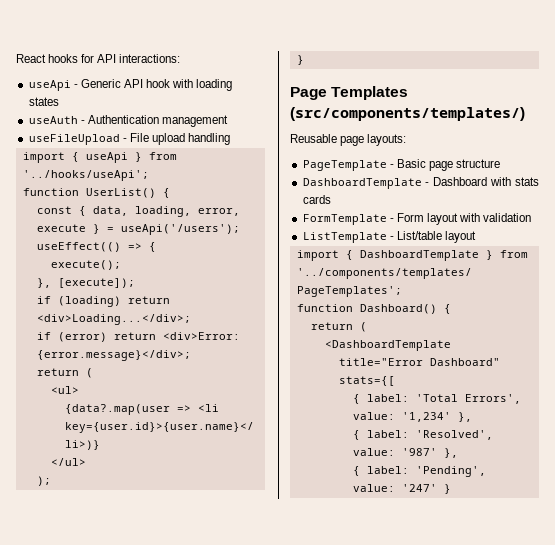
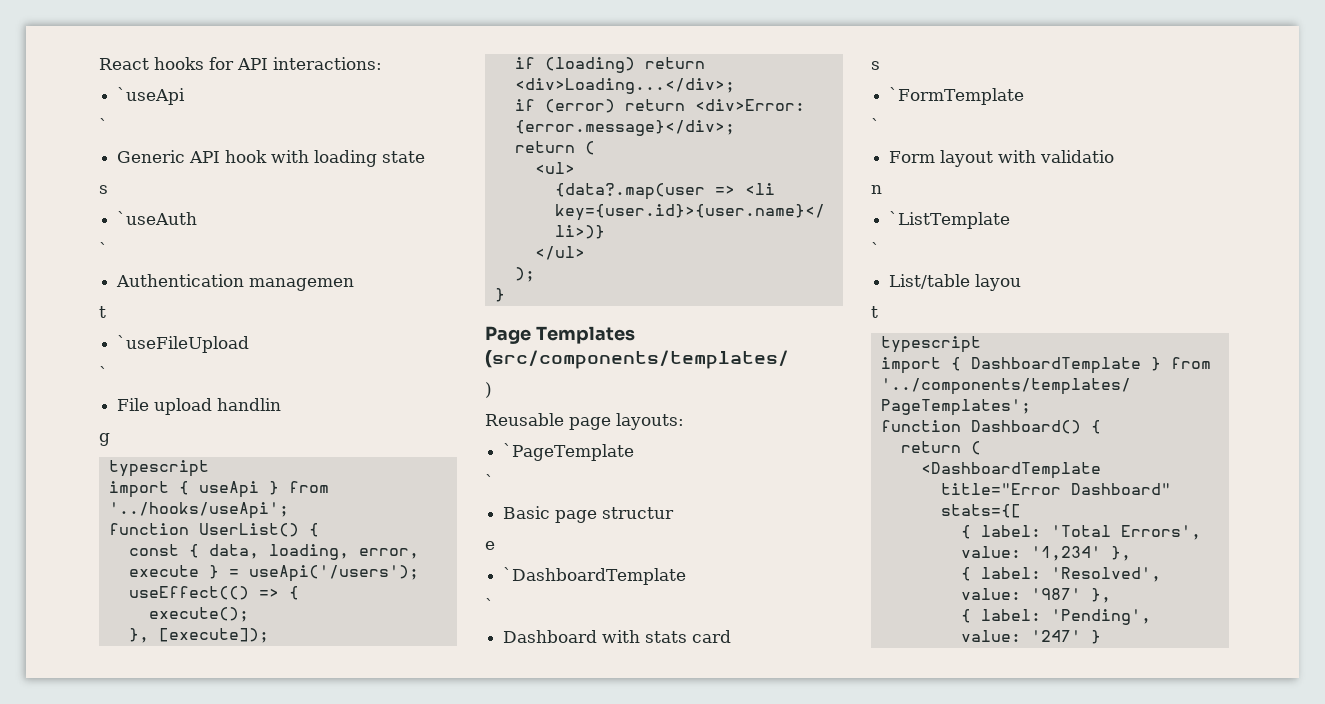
[28,80,78,91] useApi - -> [117,87,186,105] [99,118,108,132] `useApi // ` //
[28,97,59,106] [28,115,228,127] [28,133,231,145] states // useAuth - Authentication management // useFileUpload - File upload handling -> [382,151,426,163] [99,185,108,194] [117,211,198,225] [99,242,108,256] [116,274,355,291] [99,306,106,318] [117,335,250,353] [99,366,108,380] [117,398,282,415] [99,433,110,446] [108,460,209,477] state // s // `useAuth // ` // Authentication managemen // t // `useFileUpload // ` // File upload handlin // g // typescript
[290,107,525,121] (src/components/templates/) -> [485,350,789,369] [485,382,492,398] (src/components/templates/ // )
[302,159,501,171] [302,177,539,189] [302,195,331,204] [302,213,532,225] [302,231,476,243] PageTemplate - Basic page structure // DashboardTemplate - Dashboard with stats cards // FormTemplate - Form layout with validation // ListTemplate - List/table layout -> [503,443,635,461] [485,474,494,488] [503,506,675,523] [485,541,495,550] [503,567,687,585] [485,598,494,612] [503,630,732,643] [871,61,880,70] [889,87,1025,105] [871,118,880,132] [889,150,1115,167] [871,185,882,194] [889,211,1011,229] [871,242,880,256] [889,274,1022,291] [871,306,878,318] [880,336,981,353] `PageTemplate // ` // Basic page structur // e // `DashboardTemplate // ` // Dashboard with stats card // s // `FormTemplate // ` // Form layout with validatio // n // `ListTemplate // ` // List/table layou // t // typescript

